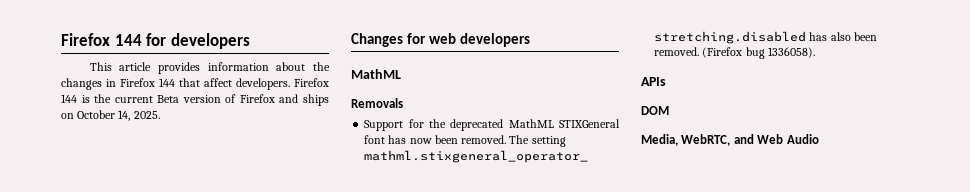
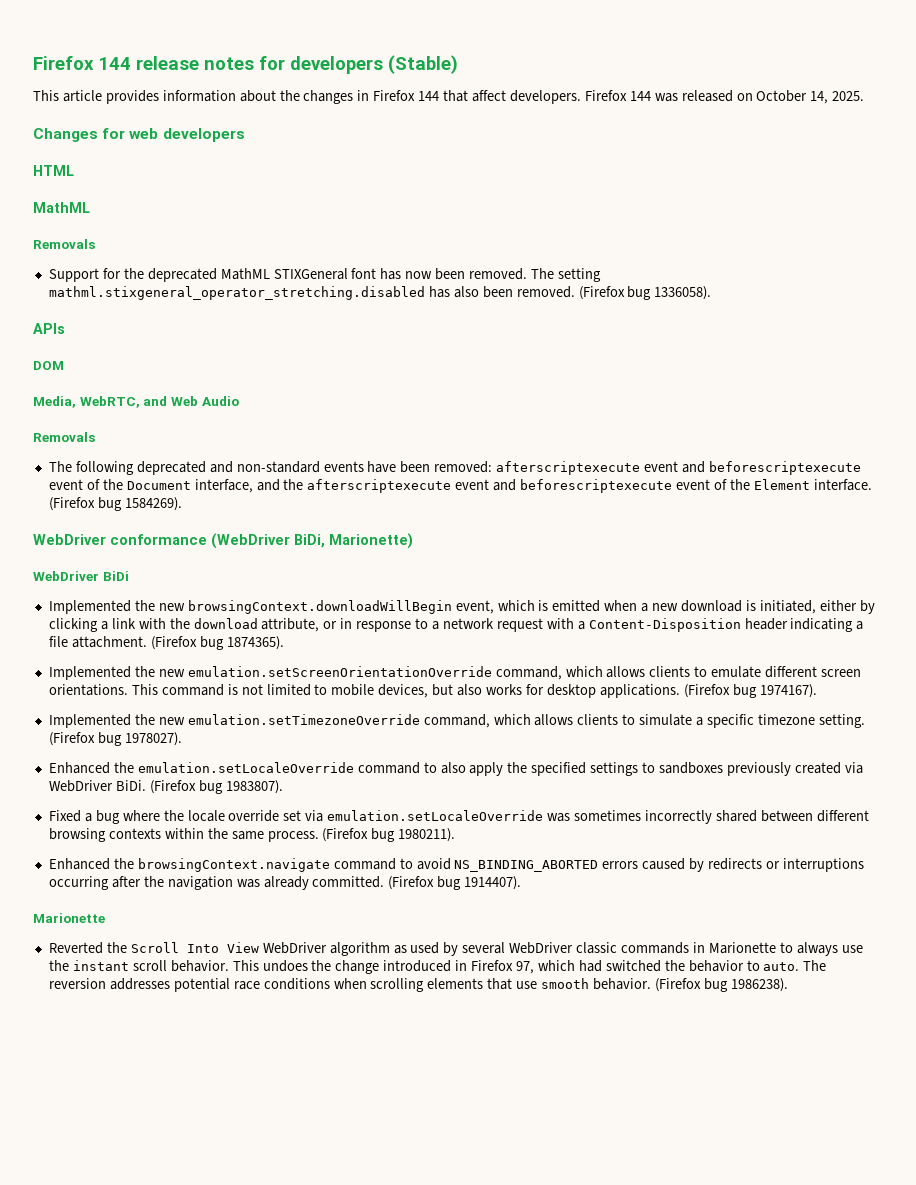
[61,33,142,46] Firefox 144 -> [33,56,254,70] Firefox 144 release notes
(250, 41) none -> [388,55,458,74] (Stable)
[81,94,329,106] is the current Beta version of Firefox and ships -> [654,90,733,102] was released
(530, 40) none -> [33,165,74,176] // HTML
(819, 139) none -> [33,432,95,442] [48,461,861,475] [48,479,872,493] [48,497,182,511] [33,533,413,549] [33,571,129,581] [48,600,875,614] [48,618,864,632] [48,636,284,650] [48,666,862,680] [48,684,817,698] [48,714,865,728] [48,732,182,746] [48,762,863,776] [48,780,283,794] [48,810,869,824] [48,828,456,842] [48,858,864,872] [48,876,522,890] [33,913,105,923] [48,942,863,956] [48,960,827,974] [48,978,788,992] // Removals // The following deprecated and non-standard events have been removed: afterscriptexecute event and beforescriptexecute event of the Document interface, and the afterscriptexecute event and beforescriptexecute event of the Element interface. (Firefox bug 1584269). // WebDriver conformance (WebDriver BiDi, Marionette) // WebDriver BiDi // Implemented the new browsingContext.downloadWillBegin event, which is emitted when a new download is initiated, either by clicking a link with the download attribute, or in response to a network request with a Content-Disposition header indicating a file attachment. (Firefox bug 1874365). // Implemented the new emulation.setScreenOrientationOverride command, which allows clients to emulate different screen orientations. This command is not limited to mobile devices, but also works for desktop applications. (Firefox bug 1974167). // Implemented the new emulation.setTimezoneOverride command, which allows clients to simulate a specific timezone setting. (Firefox bug 1978027). // Enhanced the emulation.setLocaleOverride command to also apply the specified settings to sandboxes previously created via WebDriver BiDi. (Firefox bug 1983807). // Fixed a bug where the locale override set via emulation.setLocaleOverride was sometimes incorrectly shared between different browsing contexts within the same process. (Firefox bug 1980211). // Enhanced the browsingContext.navigate command to avoid NS_BINDING_ABORTED errors caused by redirects or interruptions occurring after the navigation was already committed. (Firefox bug 1914407). // Marionette // Reverted the Scroll Into View WebDriver algorithm as used by several WebDriver classic commands in Marionette to always use the instant scroll behavior. This undoes the change introduced in Firefox 97, which had switched the behavior to auto. The reversion addresses potential race conditions when scrolling elements that use smooth behavior. (Firefox bug 1986238).

